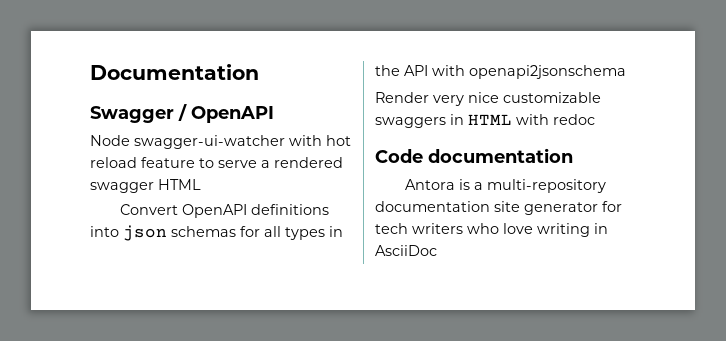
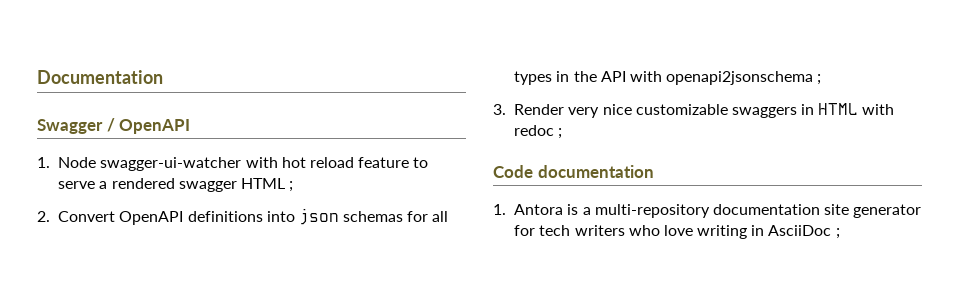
(274, 114) none -> [37,157,50,168] 1.
(201, 184) // -> [289,181,294,192] [37,211,50,222] ; // 2.
(626, 72) // -> [817,74,822,85] [493,104,506,115] ; // 3.
(595, 119) none -> [558,128,563,139] ;
(573, 155) none -> [493,204,506,215] 1.
(437, 250) none -> [835,228,840,239] ;

